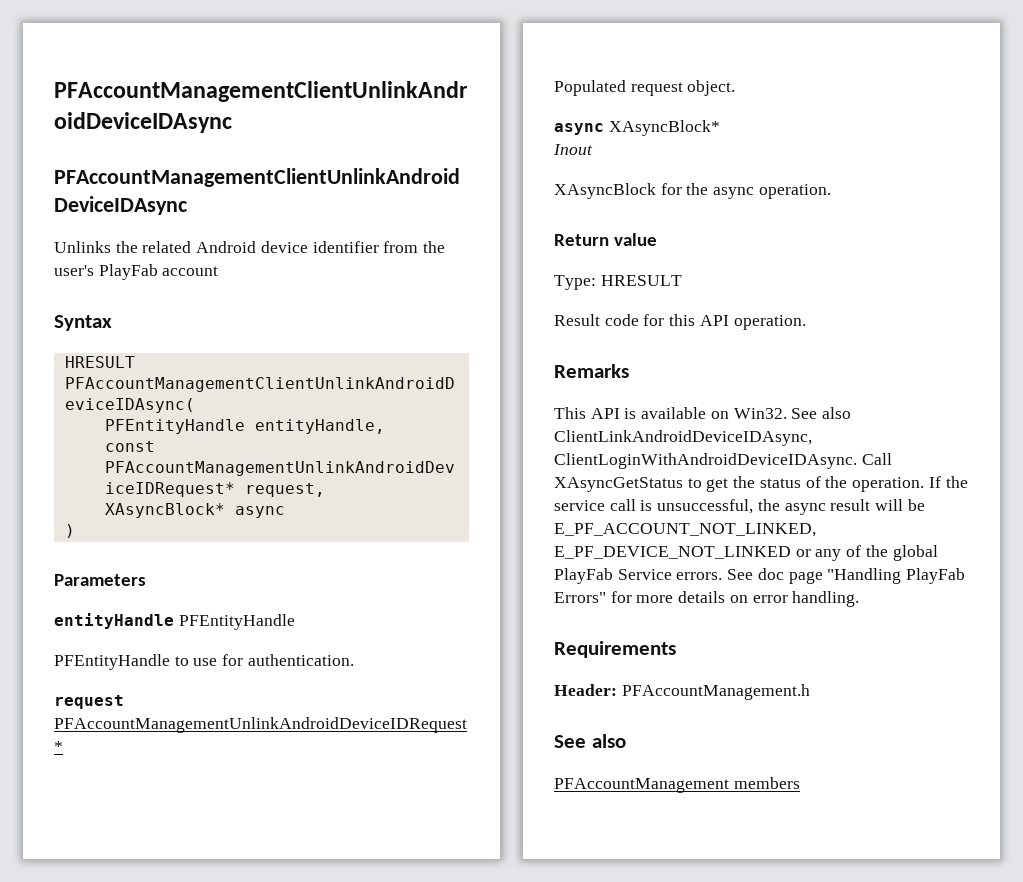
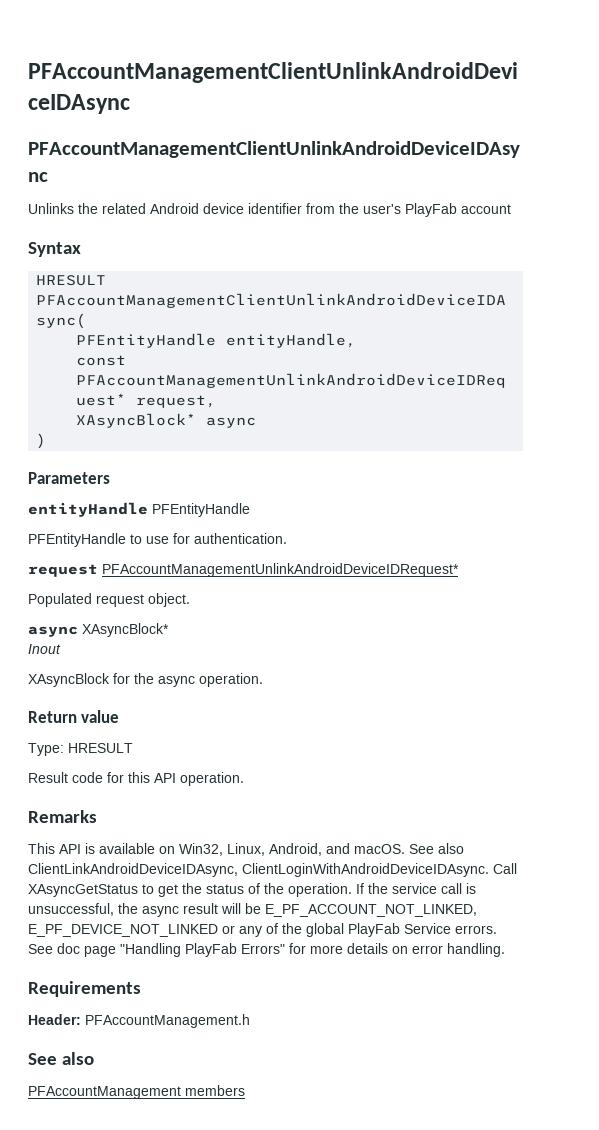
[733,408,787,419] Win32. -> [179,843,405,856] Win32, Linux, Android, and macOS.

